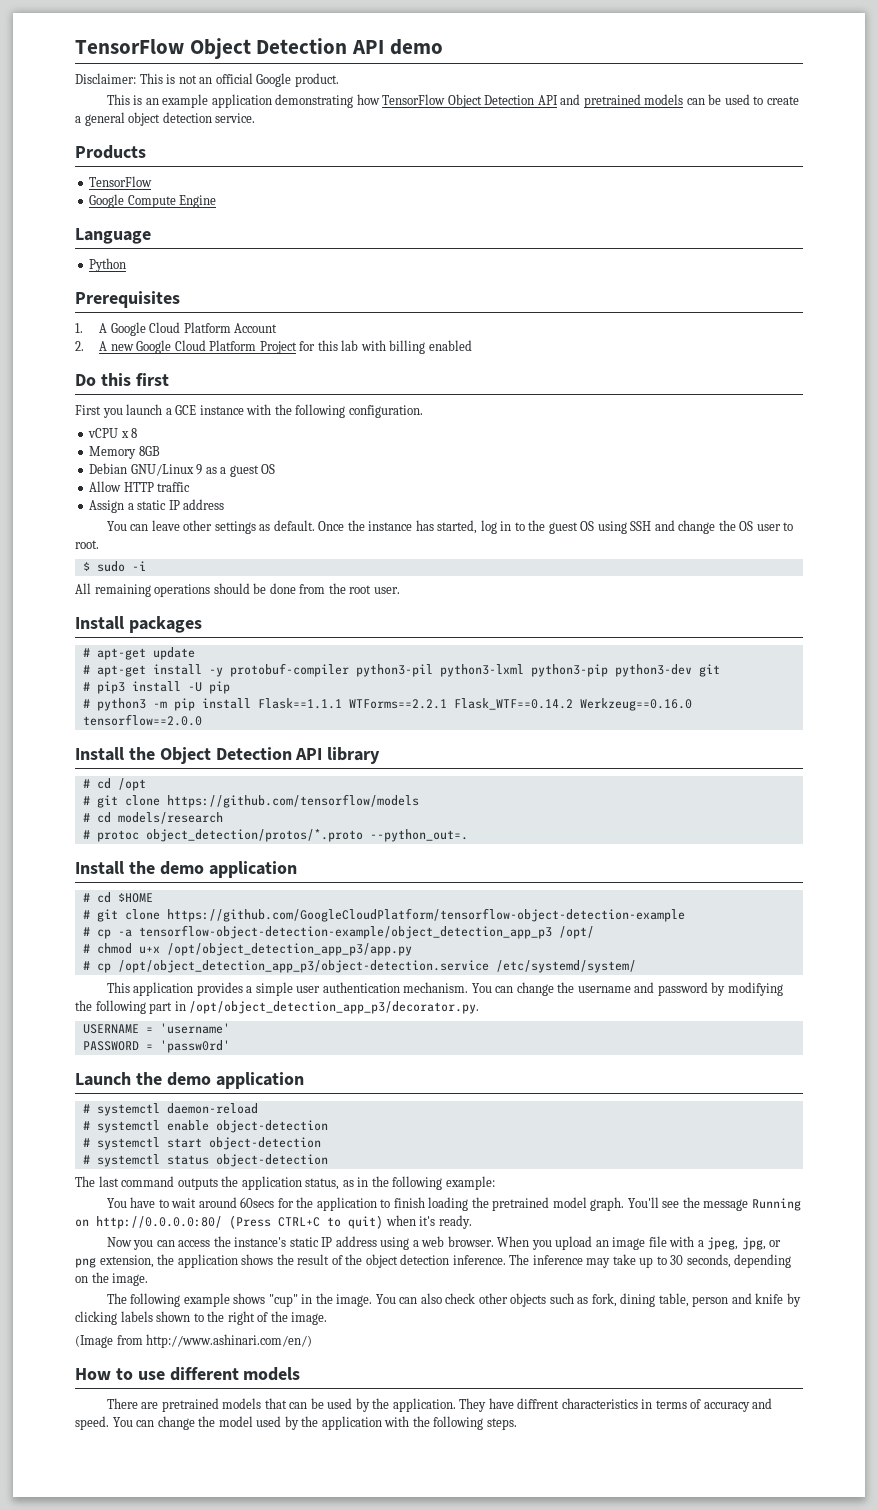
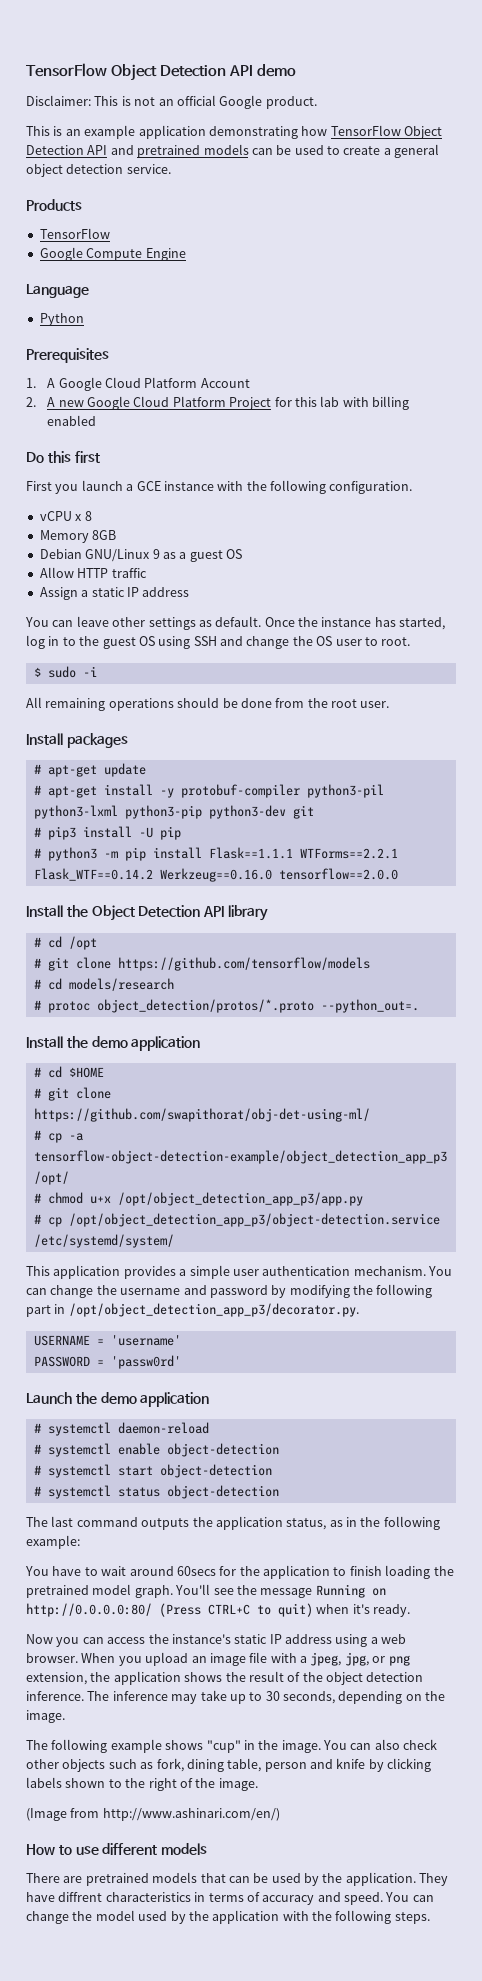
[166,908,685,922] https://github.com/GoogleCloudPlatform/tensorflow-object-detection-example -> [33,1108,370,1122] https://github.com/swapithorat/obj-det-using-ml/

